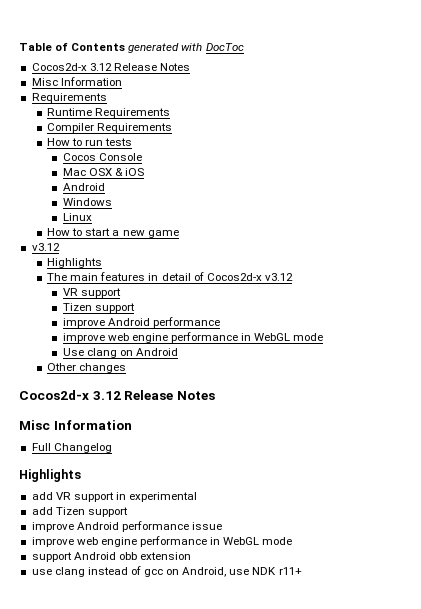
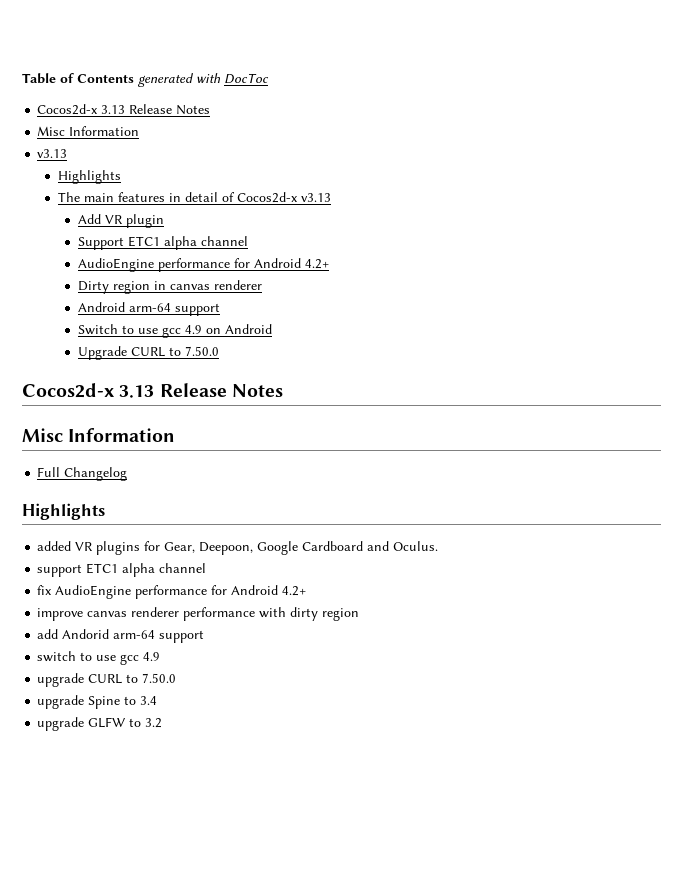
[89,63,190,71] [31,77,122,86] [31,93,107,103] [47,108,171,118] [47,123,173,133] [47,138,133,146] [62,153,142,161] [62,168,144,176] [62,183,105,191] [62,198,112,206] [62,213,92,221] [47,228,179,238] [31,243,60,251] 3.12 Release Notes // Misc Information // Requirements // Runtime Requirements // Compiler Requirements // How to run tests // Cocos Console // Mac OSX & iOS // Android // Windows // Linux // How to start a new game // v3.12 -> [101,104,211,115] [37,126,140,136] [37,149,68,158] 3.13 Release Notes // Misc Information // v3.13
[264,273,293,281] [62,288,121,298] [62,303,135,313] [62,317,220,328] [62,332,324,343] [62,348,178,358] [47,363,127,373] [19,390,121,400] v3.12 // VR support // Tizen support // improve Android performance // improve web engine performance in WebGL mode // Use clang on Android // Other changes // Cocos2d-x 3.12 -> [300,193,331,202] [77,214,164,228] [77,236,248,250] [77,258,329,272] [77,280,262,294] [77,302,220,316] [77,324,272,338] [77,346,219,360] [22,383,155,398] v3.13 // Add VR plugin // Support ETC1 alpha channel // AudioEngine performance for Android 4.2+ // Dirty region in canvas renderer // Android arm-64 support // Switch to use gcc 4.9 on Android // Upgrade CURL to 7.50.0 // Cocos2d-x 3.13
[31,492,198,502] [31,507,128,517] [31,521,222,532] [31,536,293,547] [31,552,191,562] [31,566,302,577] add VR support in experimental // add Tizen support // improve Android performance issue // improve web engine performance in WebGL mode // support Android obb extension // use clang instead of gcc on Android, use NDK r11+ -> [37,541,439,555] [37,563,207,577] [37,585,307,599] [37,607,360,621] [37,629,205,643] [37,651,161,665] [37,673,177,687] [37,695,158,709] [37,717,163,731] added VR plugins for Gear, Deepoon, Google Cardboard and Oculus. // support ETC1 alpha channel // fix AudioEngine performance for Android 4.2+ // improve canvas renderer performance with dirty region // add Andorid arm-64 support // switch to use gcc 4.9 // upgrade CURL to 7.50.0 // upgrade Spine to 3.4 // upgrade GLFW to 3.2

